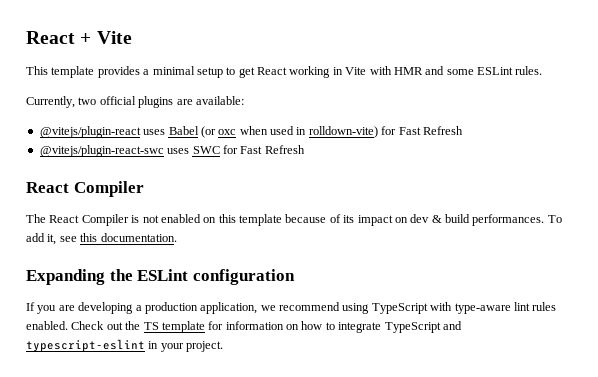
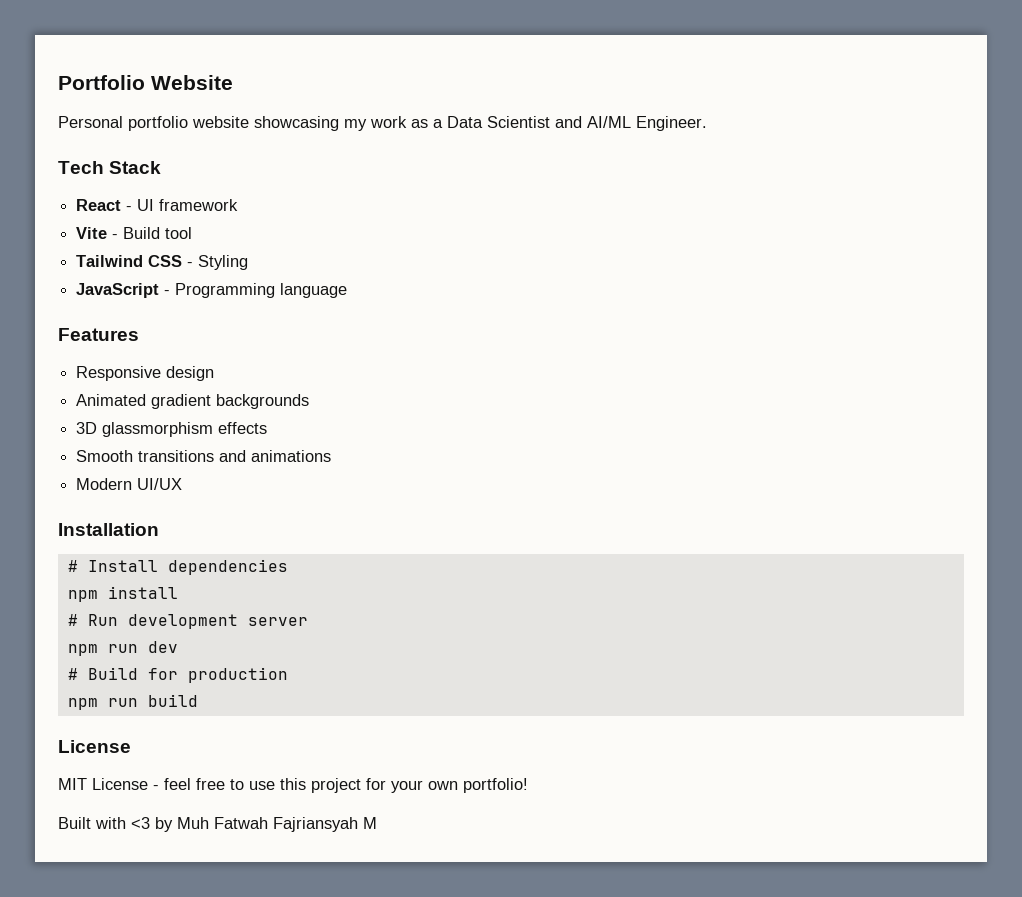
[26,31,132,44] [26,66,543,78] [26,96,244,108] [39,126,463,138] [39,145,305,157] [26,181,144,197] [26,214,562,226] [26,233,177,245] [26,269,295,285] [26,302,557,314] [26,321,462,333] [26,339,224,352] React + Vite // This template provides a minimal setup to get React working in Vite with HMR and some ESLint rules. // Currently, two official plugins are available: // @vitejs/plugin-react uses Babel (or oxc when used in rolldown-vite) for Fast Refresh // @vitejs/plugin-react-swc uses SWC for Fast Refresh // React Compiler // The React Compiler is not enabled on this template because of its impact on dev & build performances. To add it, see this documentation. // Expanding the ESLint configuration // If you are developing a production application, we recommend using TypeScript with type-aware lint rules enabled. Check out the TS template for information on how to integrate TypeScript and typescript-eslint in your project. -> [58,75,233,90] [58,116,707,131] [58,161,162,174] [76,199,239,211] [76,227,193,239] [76,255,249,270] [76,283,348,298] [58,328,139,341] [76,366,215,381] [76,394,310,409] [76,422,268,437] [76,450,332,462] [76,478,183,490] [58,523,159,536] [67,559,288,575] [67,586,178,602] [67,614,308,629] [67,641,178,656] [67,667,288,683] [67,694,198,710] [58,740,131,753] [58,778,528,793] [58,817,377,832] Portfolio Website // Personal portfolio website showcasing my work as a Data Scientist and AI/ML Engineer. // Tech Stack // React - UI framework // Vite - Build tool // Tailwind CSS - Styling // JavaScript - Programming language // Features // Responsive design // Animated gradient backgrounds // 3D glassmorphism effects // Smooth transitions and animations // Modern UI/UX // Installation // # Install dependencies // npm install // # Run development server // npm run dev // # Build for production // npm run build // License // MIT License - feel free to use this project for your own portfolio! // Built with <3 by Muh Fatwah Fajriansyah M

